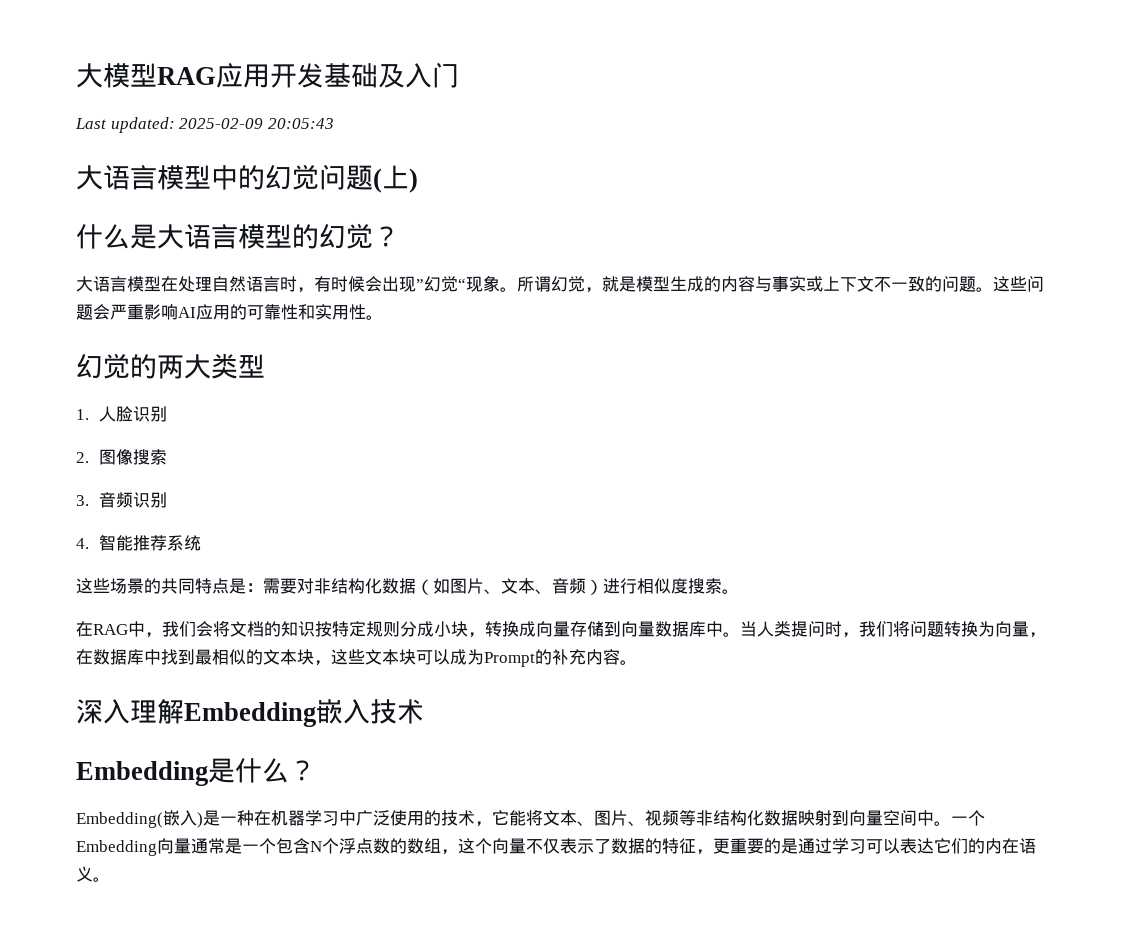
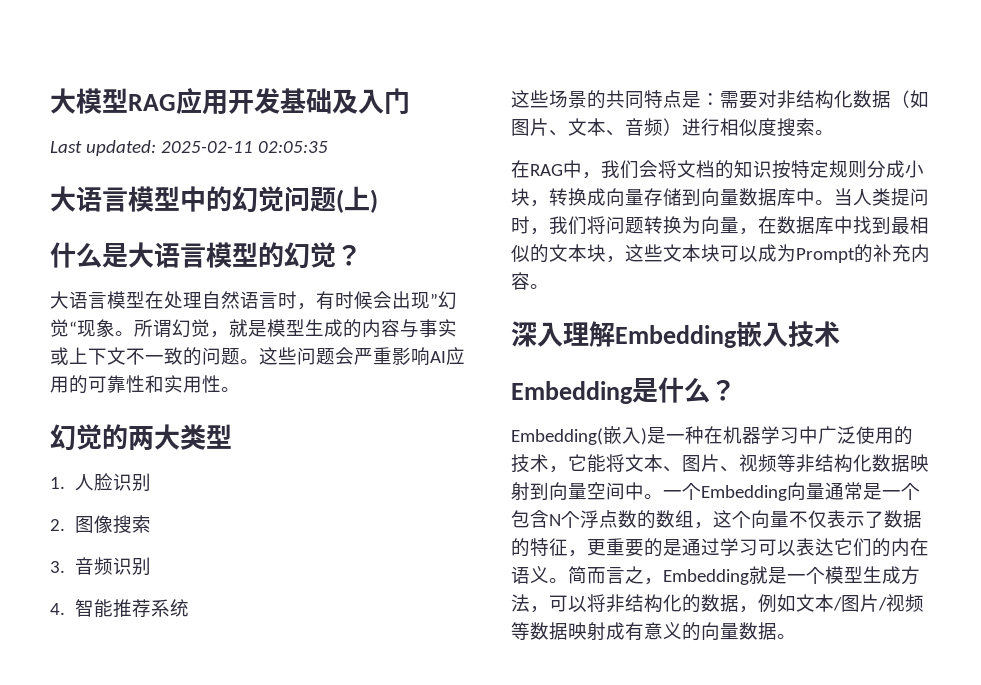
[179,118,334,129] 2025-02-09 20:05:43 -> [160,141,328,153] 2025-02-11 02:05:35
(110, 879) none -> [568,566,920,585] [511,594,924,613] [511,622,796,641] 简而言之，Embedding就是一个模型生成方法，可以将非结构化的数据，例如文本/图片/视频等数据映射成有意义的向量数据。

